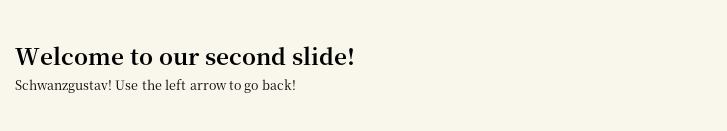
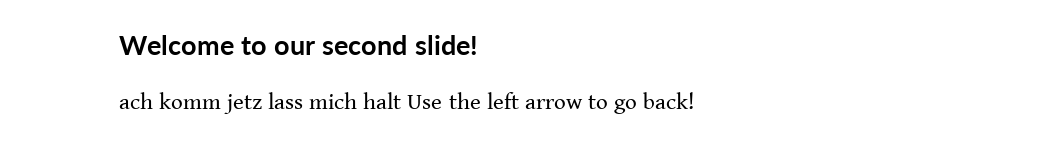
[15,79,112,93] Schwanzgustav! -> [119,92,402,114] ach komm jetz lass mich halt

